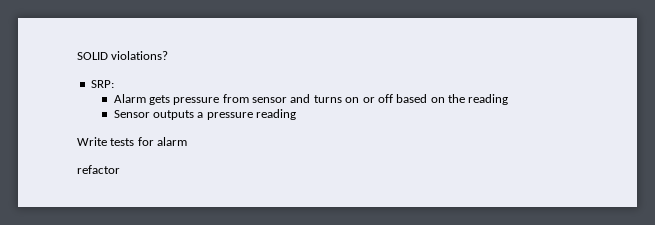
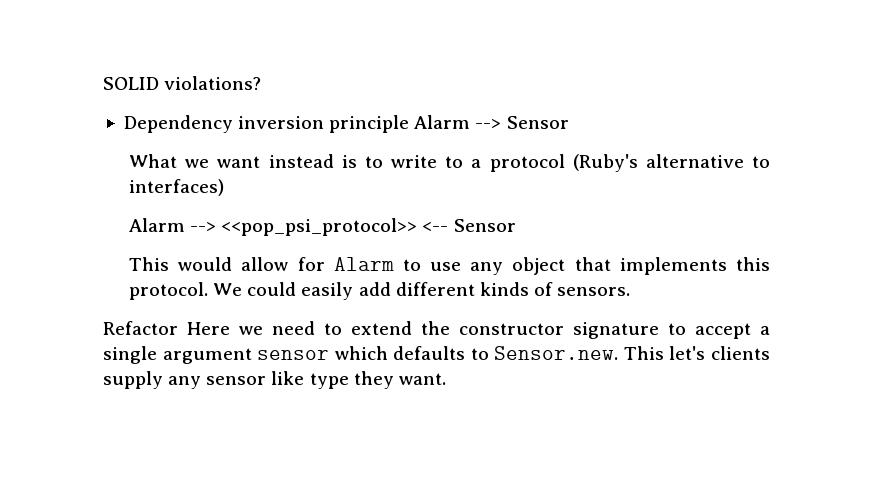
[90,80,114,88] [113,94,509,105] [113,109,297,120] [77,137,188,146] [77,165,120,174] SRP: // Alarm gets pressure from sensor and turns on or off based on the reading // Sensor outputs a pressure reading // Write tests for alarm // refactor -> [123,115,569,133] [129,154,770,172] [129,179,225,196] [129,218,516,236] [129,257,770,275] [129,282,631,300] [103,321,770,339] [103,346,770,364] [103,371,446,389] Dependency inversion principle Alarm --> Sensor // What we want instead is to write to a protocol (Ruby's alternative to interfaces) // Alarm --> <<pop_psi_protocol>> <-- Sensor // This would allow for Alarm to use any object that implements this protocol. We could easily add different kinds of sensors. // Refactor Here we need to extend the constructor signature to accept a single argument sensor which defaults to Sensor.new. This let's clients supply any sensor like type they want.

